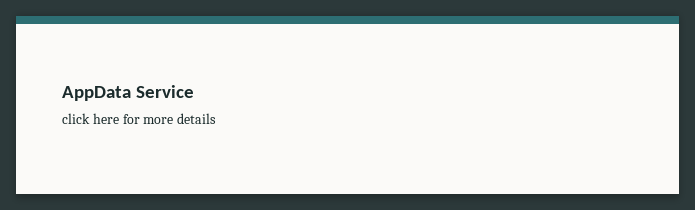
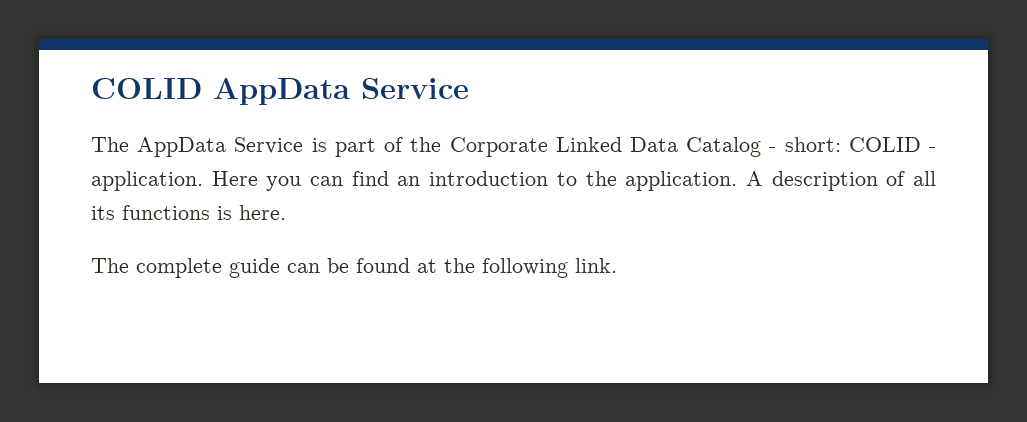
(62, 93) none -> [91,78,202,99] COLID
[62,113,217,124] click here for more details -> [91,137,936,157] [91,171,937,191] [91,205,286,220] [91,258,617,278] The AppData Service is part of the Corporate Linked Data Catalog - short: COLID - application. Here you can find an introduction to the application. A description of all its functions is here. // The complete guide can be found at the following link.

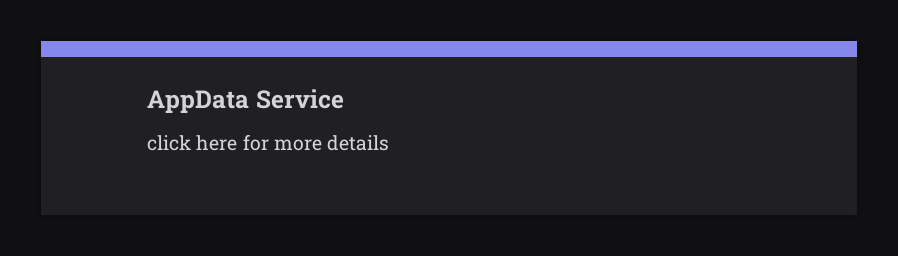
[91,78,202,99] COLID -> (147, 101) none
[91,137,936,157] [91,171,937,191] [91,205,286,220] [91,258,617,278] The AppData Service is part of the Corporate Linked Data Catalog - short: COLID - application. Here you can find an introduction to the application. A description of all its functions is here. // The complete guide can be found at the following link. -> [147,134,390,151] click here for more details

